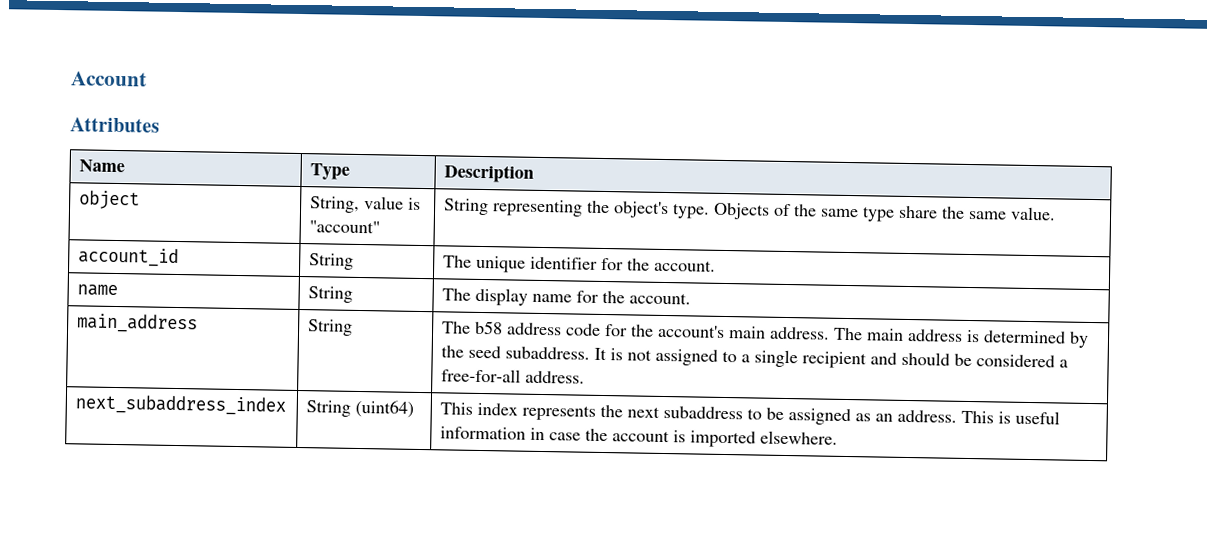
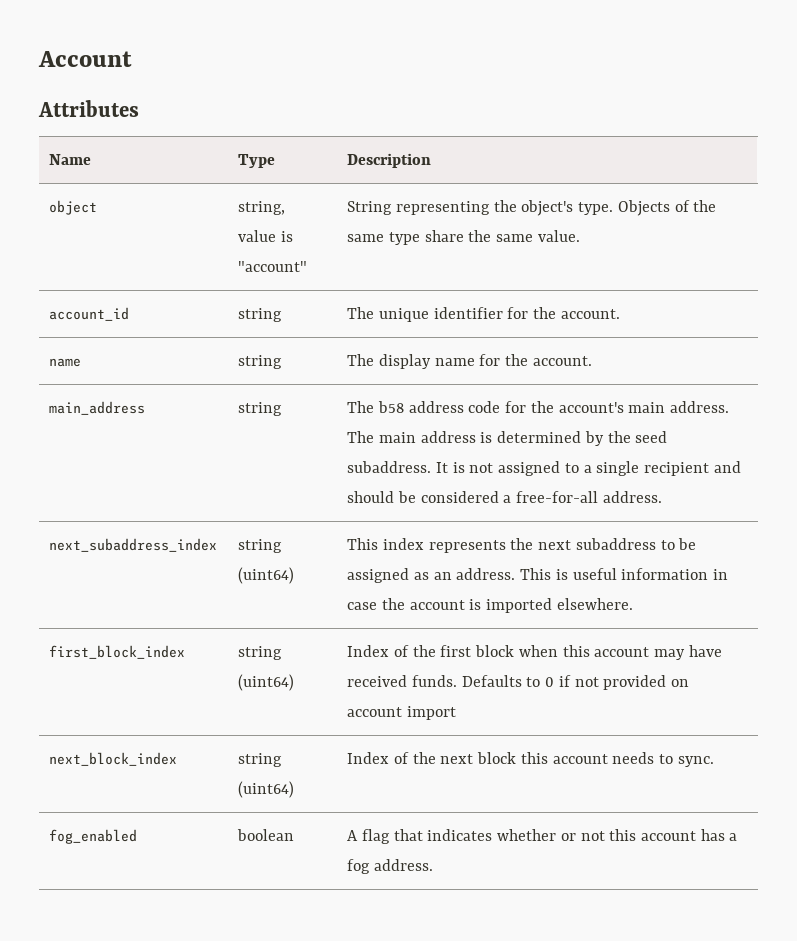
[309,196,361,213] String, -> [238,201,286,215] string,
[309,253,355,270] String -> [238,308,283,322] string
[308,286,354,303] String -> [238,355,283,369] string
[307,319,354,336] String -> [238,402,283,416] string
[306,400,352,417] String -> [238,539,283,553] string
(839, 437) none -> [49,645,186,659] [238,646,283,660] [238,674,295,691] [347,645,722,660] [347,675,689,690] [347,706,456,720] [49,752,178,766] [238,753,283,767] [238,781,295,798] [347,752,714,767] [49,829,138,844] [237,829,295,841] [347,829,738,844] [347,859,433,874] // first_block_index | string (uint64) | Index of the first block when this account may have received funds. Defaults to 0 if not provided on account import // next_block_index | string (uint64) | Index of the next block this account needs to sync. // fog_enabled | boolean | A flag that indicates whether or not this account has a fog address.

